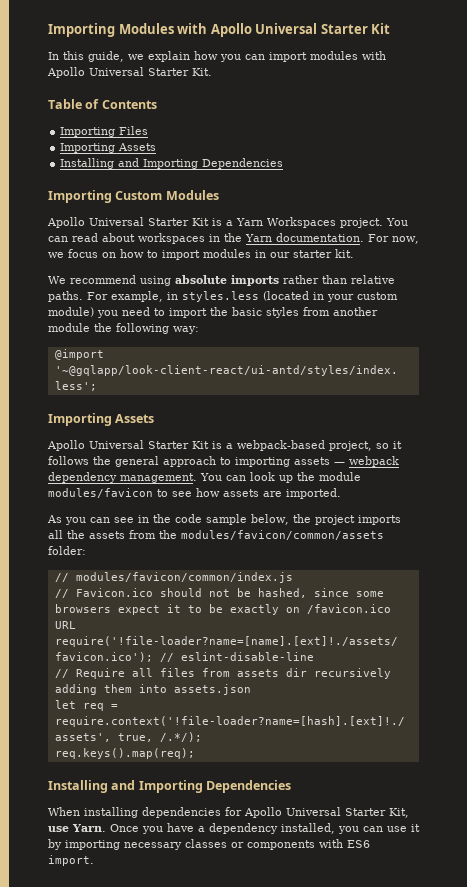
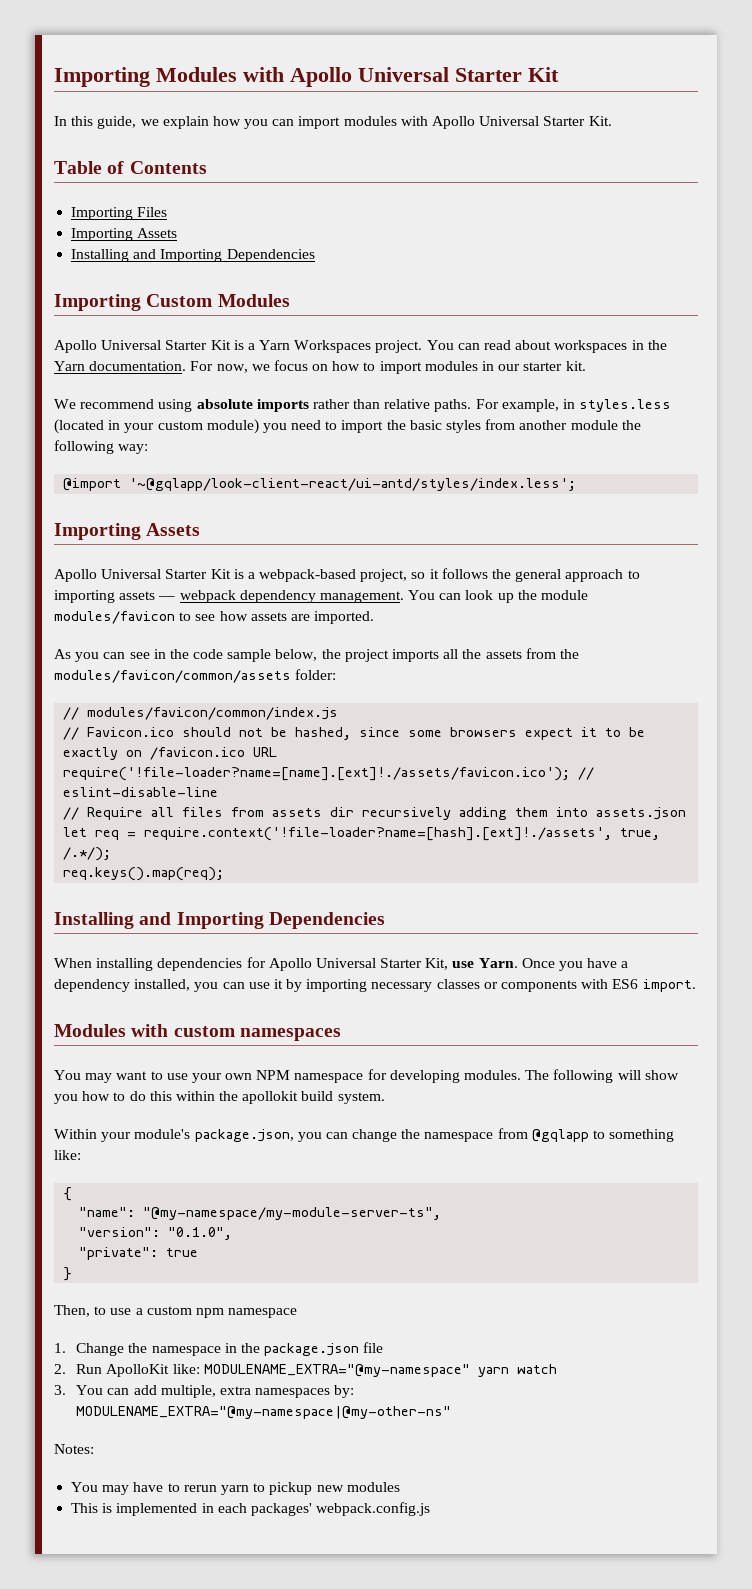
(94, 860) none -> [54,1024,341,1041] [54,1069,679,1083] [54,1091,385,1104] [54,1128,675,1142] [54,1150,81,1160] [63,1187,73,1201] [79,1207,442,1220] [79,1227,233,1240] [79,1247,199,1260] [63,1267,73,1281] [54,1305,298,1318] [54,1342,384,1356] [54,1364,557,1377] [54,1385,355,1398] [76,1406,452,1419] [54,1444,94,1454] [71,1482,400,1495] [71,1502,431,1516] // Modules with custom namespaces // You may want to use your own NPM namespace for developing modules. The following will show you how to do this within the apollokit build system. // Within your module's package.json, you can change the namespace from @gqlapp to something like: // { // "name": "@my-namespace/my-module-server-ts", // "version": "0.1.0", // "private": true // } // Then, to use a custom npm namespace // 1. Change the namespace in the package.json file // 2. Run ApolloKit like: MODULENAME_EXTRA="@my-namespace" yarn watch // 3. You can add multiple, extra namespaces by: MODULENAME_EXTRA="@my-namespace|@my-other-ns" // Notes: // You may have to rerun yarn to pickup new modules // This is implemented in each packages' webpack.config.js

